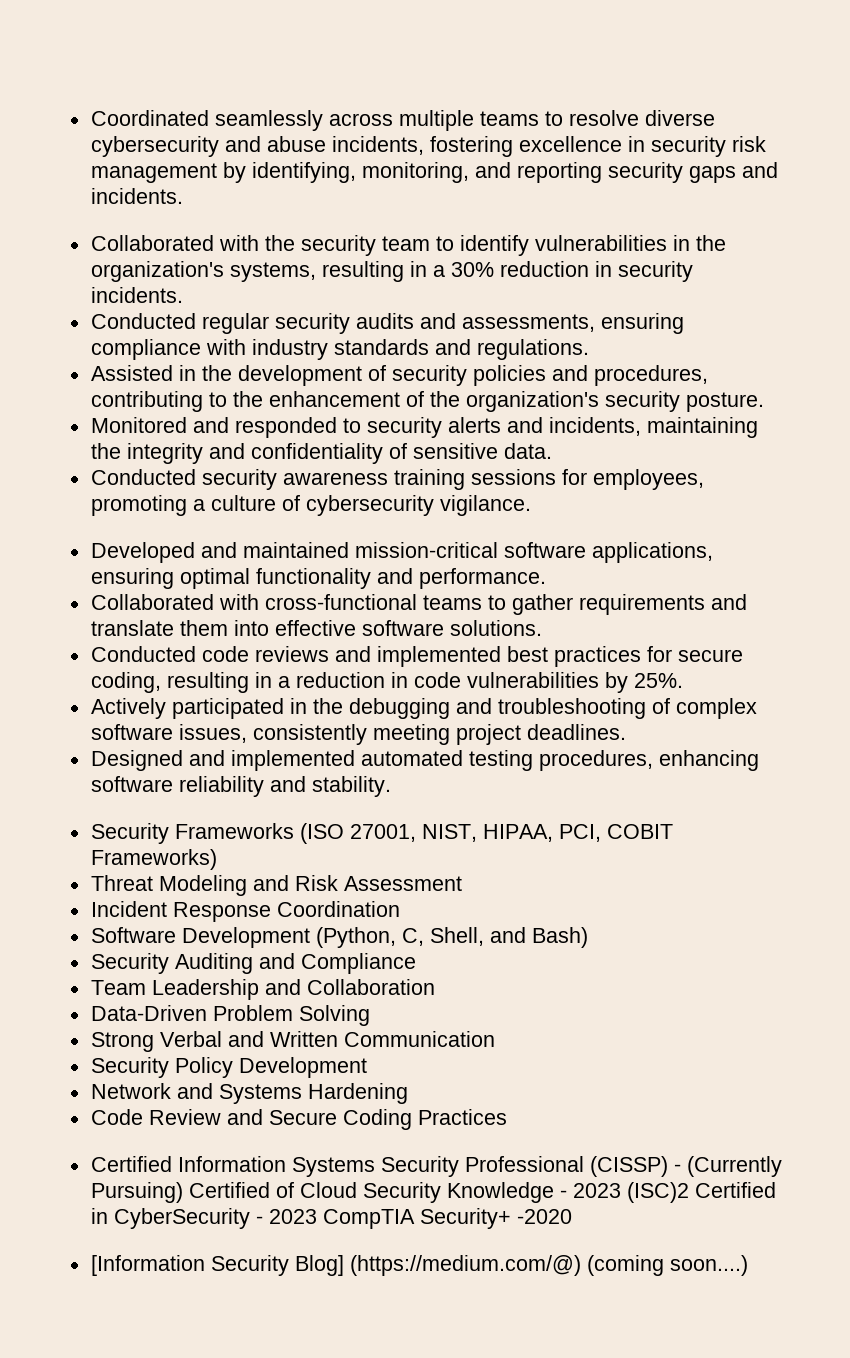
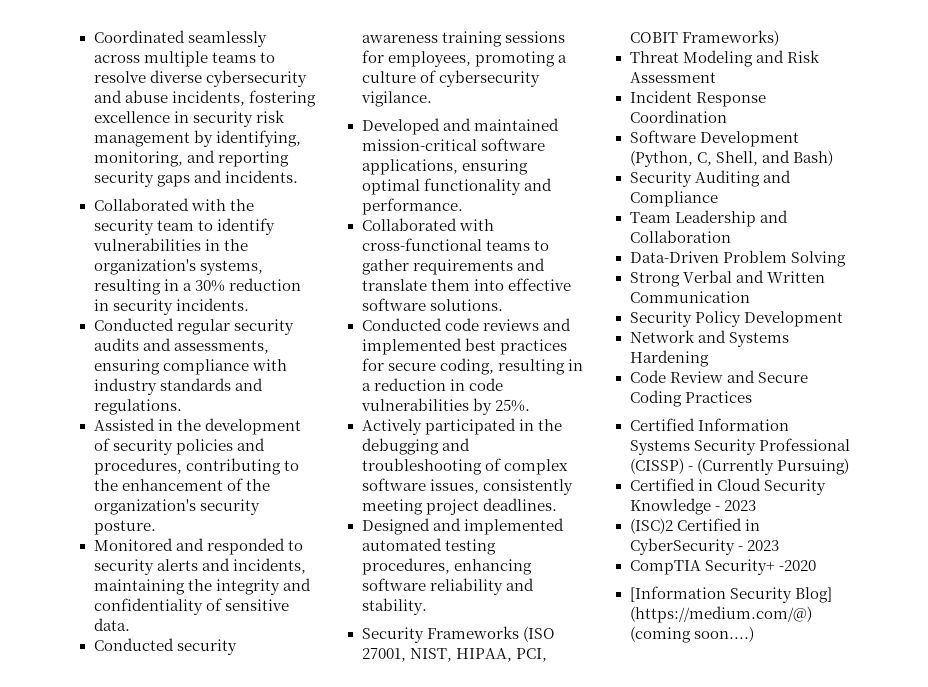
[188,1182,294,1198] Certified of -> [629,478,713,491] // Certified in
(621, 1190) none -> (756, 505) //
(317, 1216) none -> (779, 545) //

